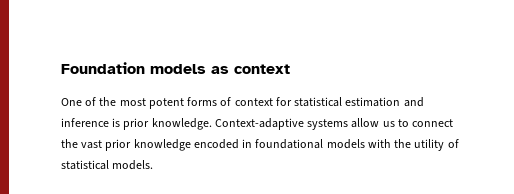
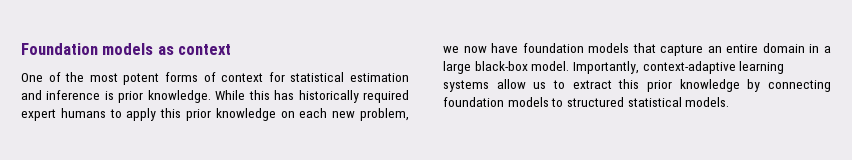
[214,118,454,130] [61,139,459,151] Context-adaptive systems allow us to connect the vast prior knowledge encoded in foundational models with the utility of -> [215,90,410,103] [21,108,410,121] [443,43,831,56] [443,61,785,74] [443,79,831,92] [443,97,624,107] While this has historically required expert humans to apply this prior knowledge on each new problem, we now have foundation models that capture an entire domain in a large black-box model. Importantly, context-adaptive learning systems allow us to extract this prior knowledge by connecting foundation models to structured

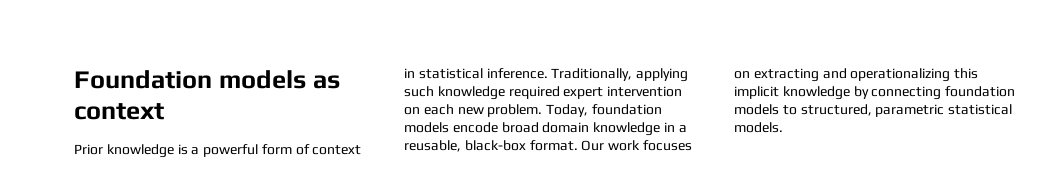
[21,72,409,85] [21,90,410,103] [21,108,410,121] [443,43,831,56] [443,61,785,74] [443,79,672,92] One of the most potent forms of context for statistical estimation and inference is prior knowledge. While this has historically required expert humans to apply this prior knowledge on each new problem, we now have foundation models that capture an entire domain in a large black-box model. Importantly, context-adaptive learning systems allow us to extract this prior -> [74,144,362,158] [404,68,689,82] [404,86,683,100] [404,104,662,117] [404,122,687,136] [404,140,692,152] [734,68,979,82] [734,86,779,99] Prior knowledge is a powerful form of context in statistical inference. Traditionally, applying such knowledge required expert intervention on each new problem. Today, foundation models encode broad domain knowledge in a reusable, black-box format. Our work focuses on extracting and operationalizing this implicit
[566,97,624,107] structured -> [800,104,945,117] structured, parametric

